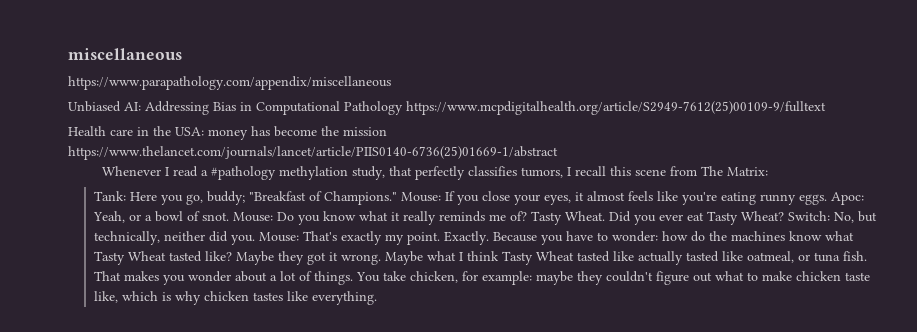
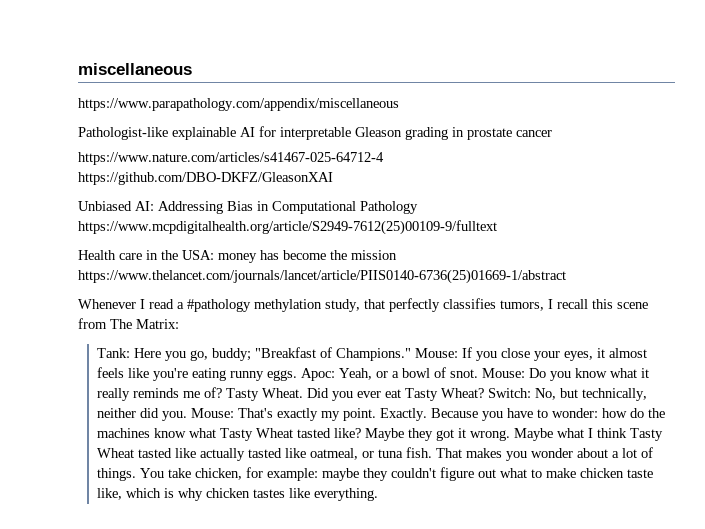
(391, 83) none -> [78,126,552,140] [78,152,384,165] [78,172,333,185] // Pathologist-like explainable AI for interpretable Gleason grading in prostate cancer // https://www.nature.com/articles/s41467-025-64712-4 // https://github.com/DBO-DKFZ/GleasonXAI

